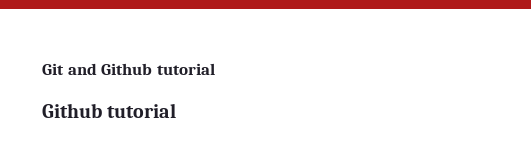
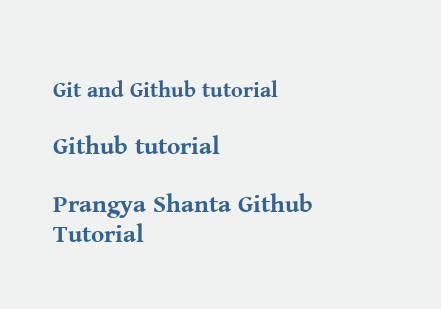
(177, 110) none -> [53,193,313,218] [53,223,144,242] // Prangya Shanta Github Tutorial

